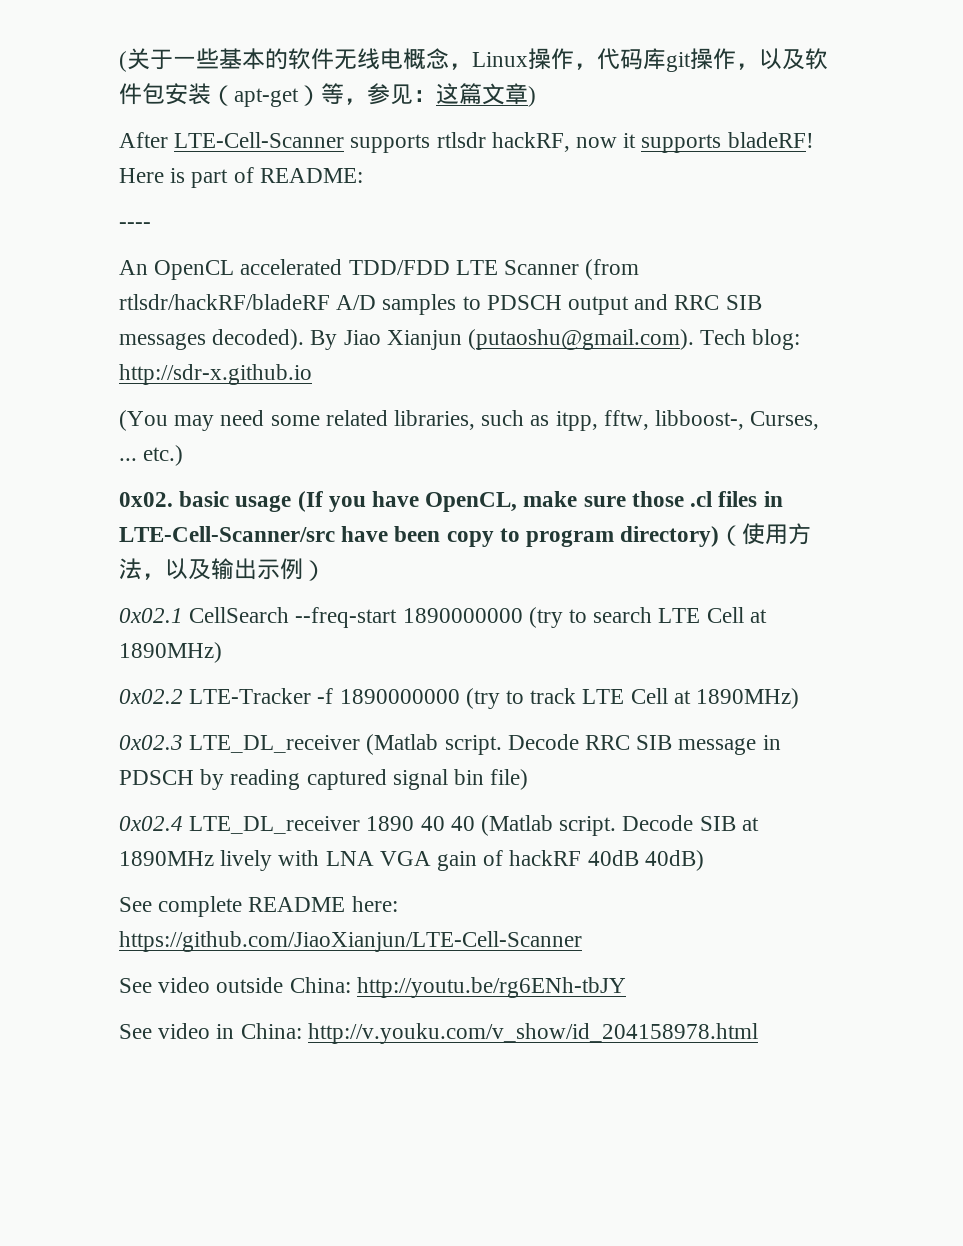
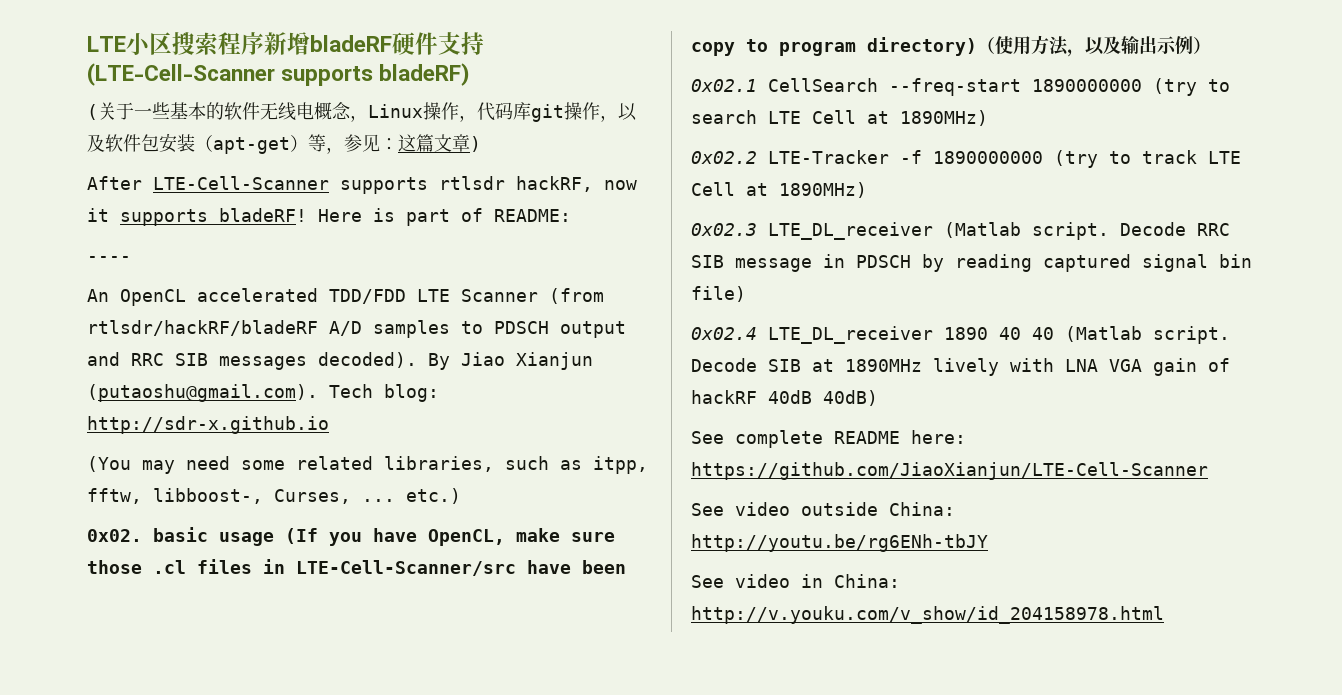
(119, 61) none -> [87,32,484,56] [87,63,471,86] LTE小区搜索程序新增bladeRF硬件支持(LTE-Cell-Scanner supports bladeRF) //

